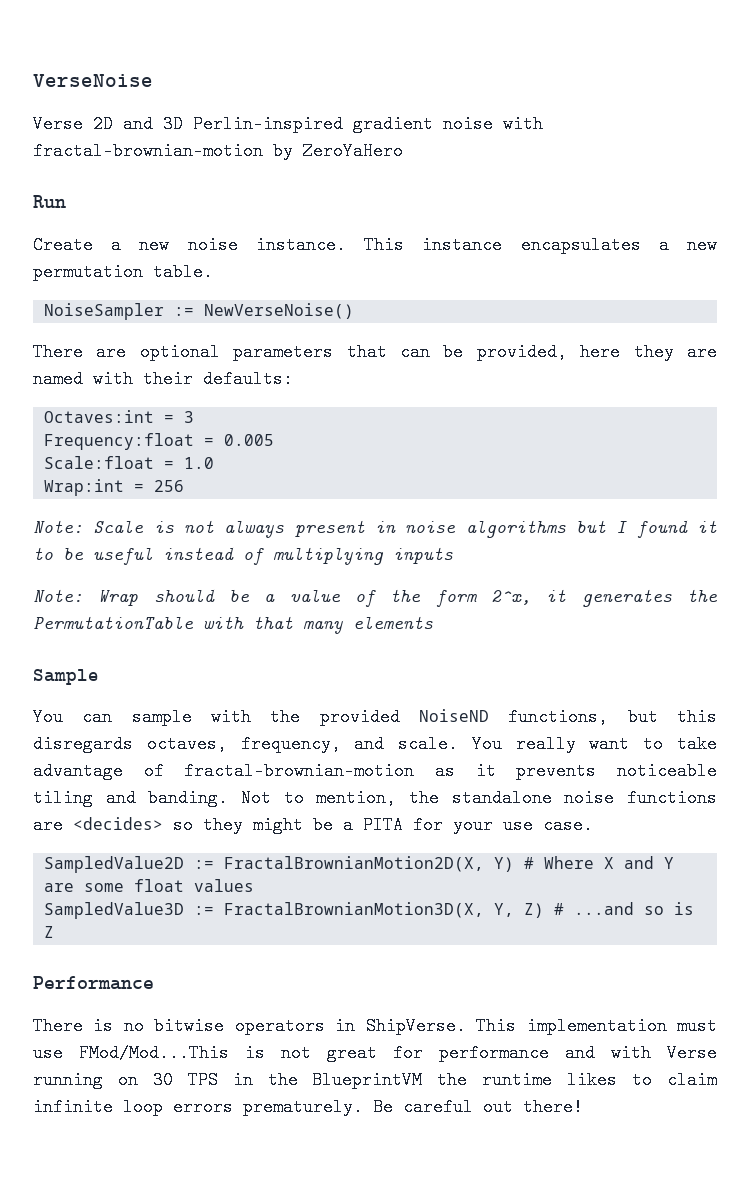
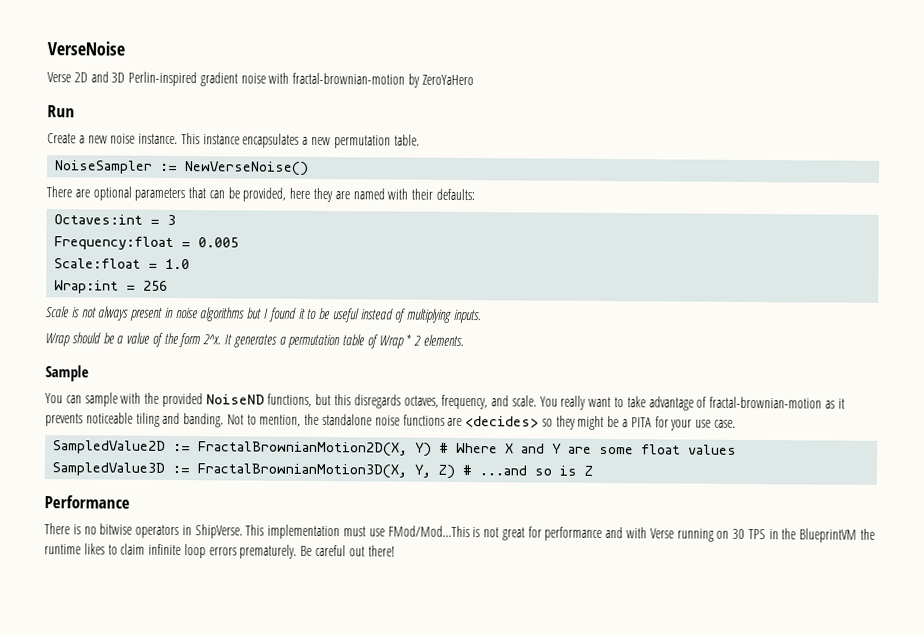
[33,520,83,533] Note: -> (169, 285) none
[393,547,453,564] [33,589,83,602] inputs // Note: -> [453,308,483,324] inputs. //
[490,589,718,607] [33,616,433,634] 2^x, it generates the PermutationTable with that many elements -> [202,333,465,349] 2^x. It generates a permutation table of Wrap * 2 elements.

